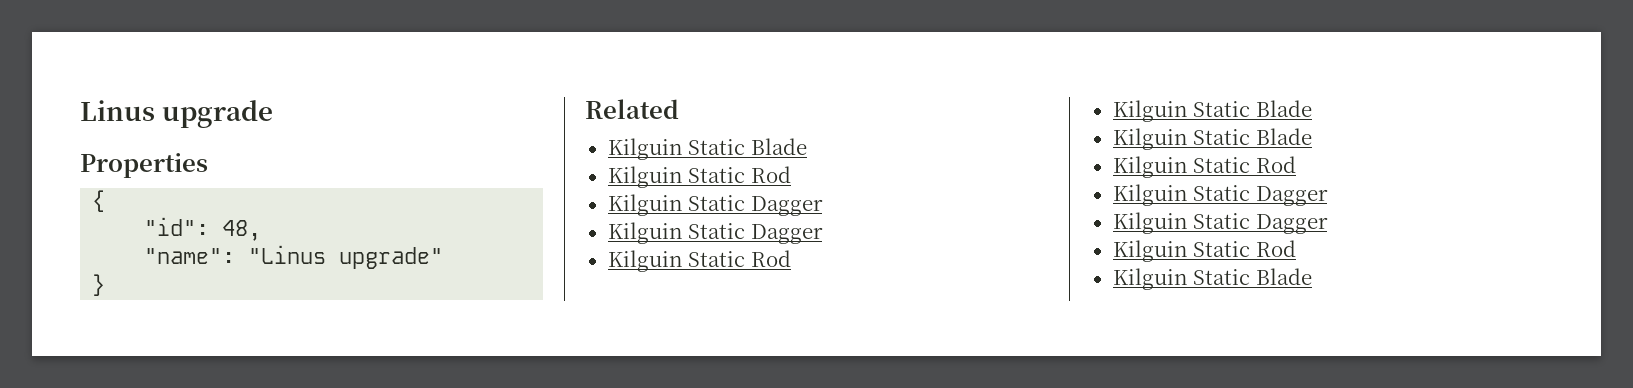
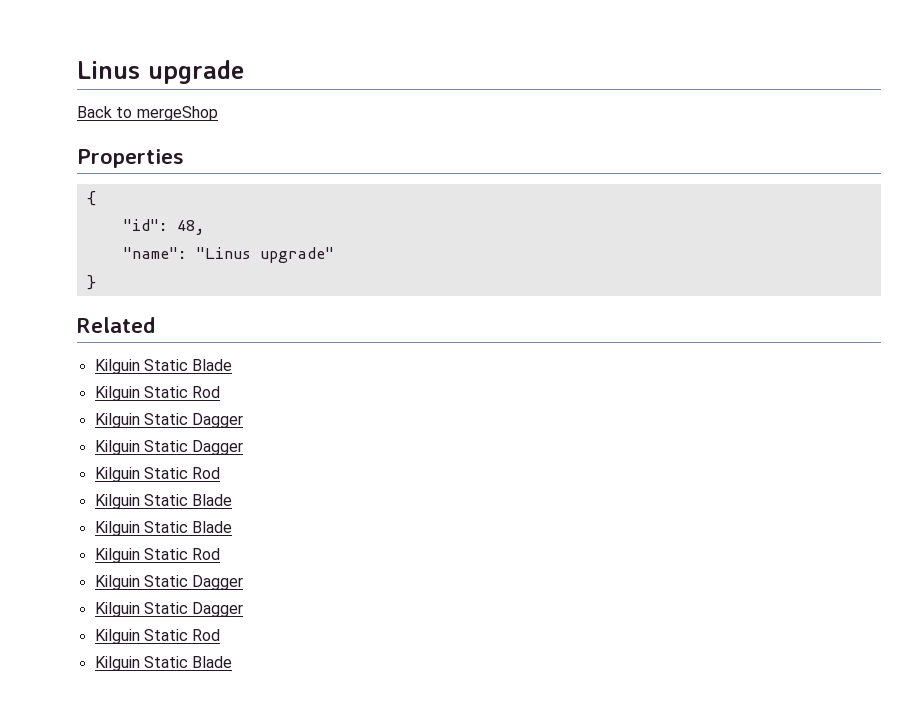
(274, 114) none -> [77,106,218,121] // Back to mergeShop

